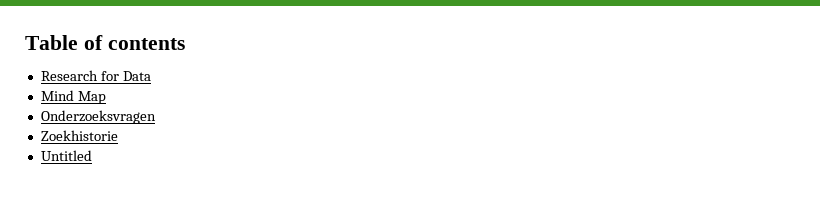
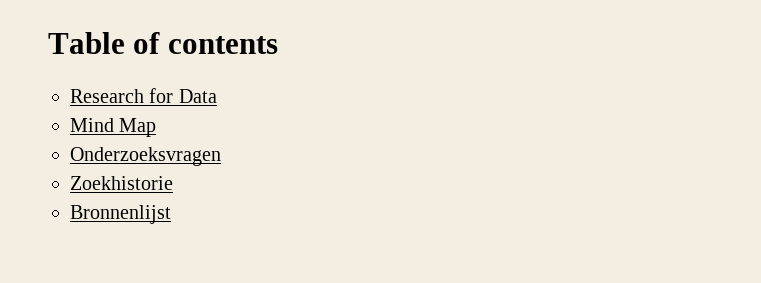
[40,150,92,161] Untitled -> [70,205,171,224] Bronnenlijst

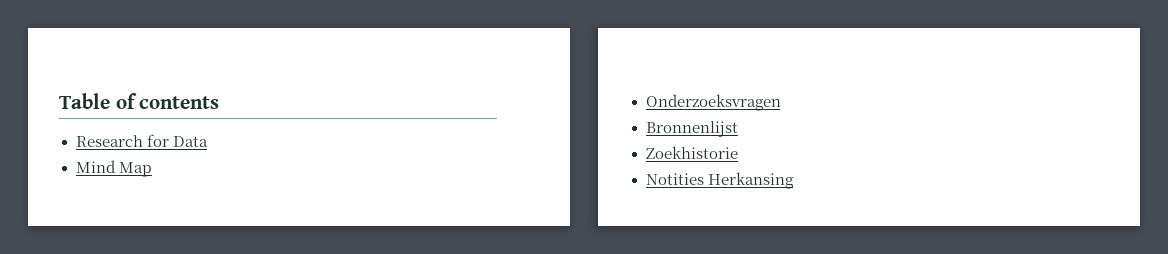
(221, 156) none -> [645,121,738,137] // Bronnenlijst
[70,205,171,224] Bronnenlijst -> [645,172,794,189] Notities Herkansing

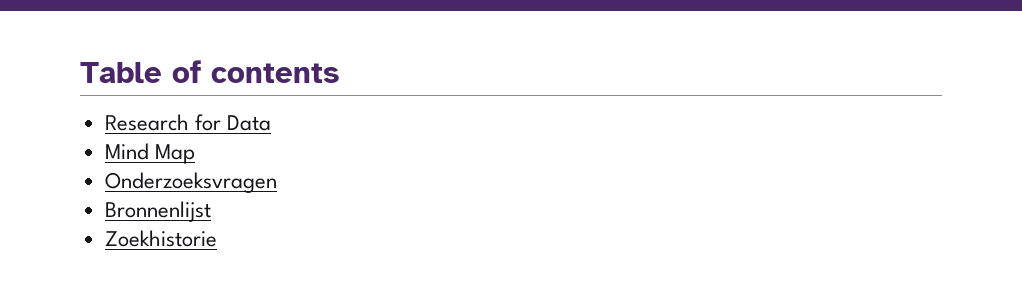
[645,172,794,189] // Notities Herkansing -> (217, 238) none

